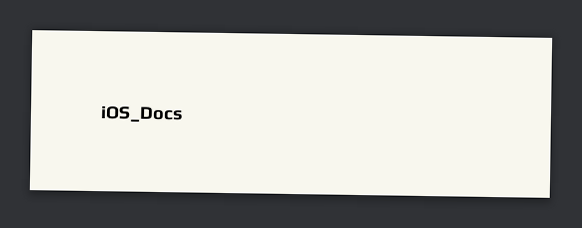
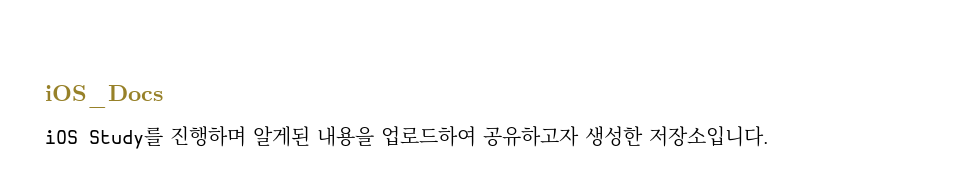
(183, 114) none -> [45,126,769,149] // iOS Study를 진행하며 알게된 내용을 업로드하여 공유하고자 생성한 저장소입니다.

